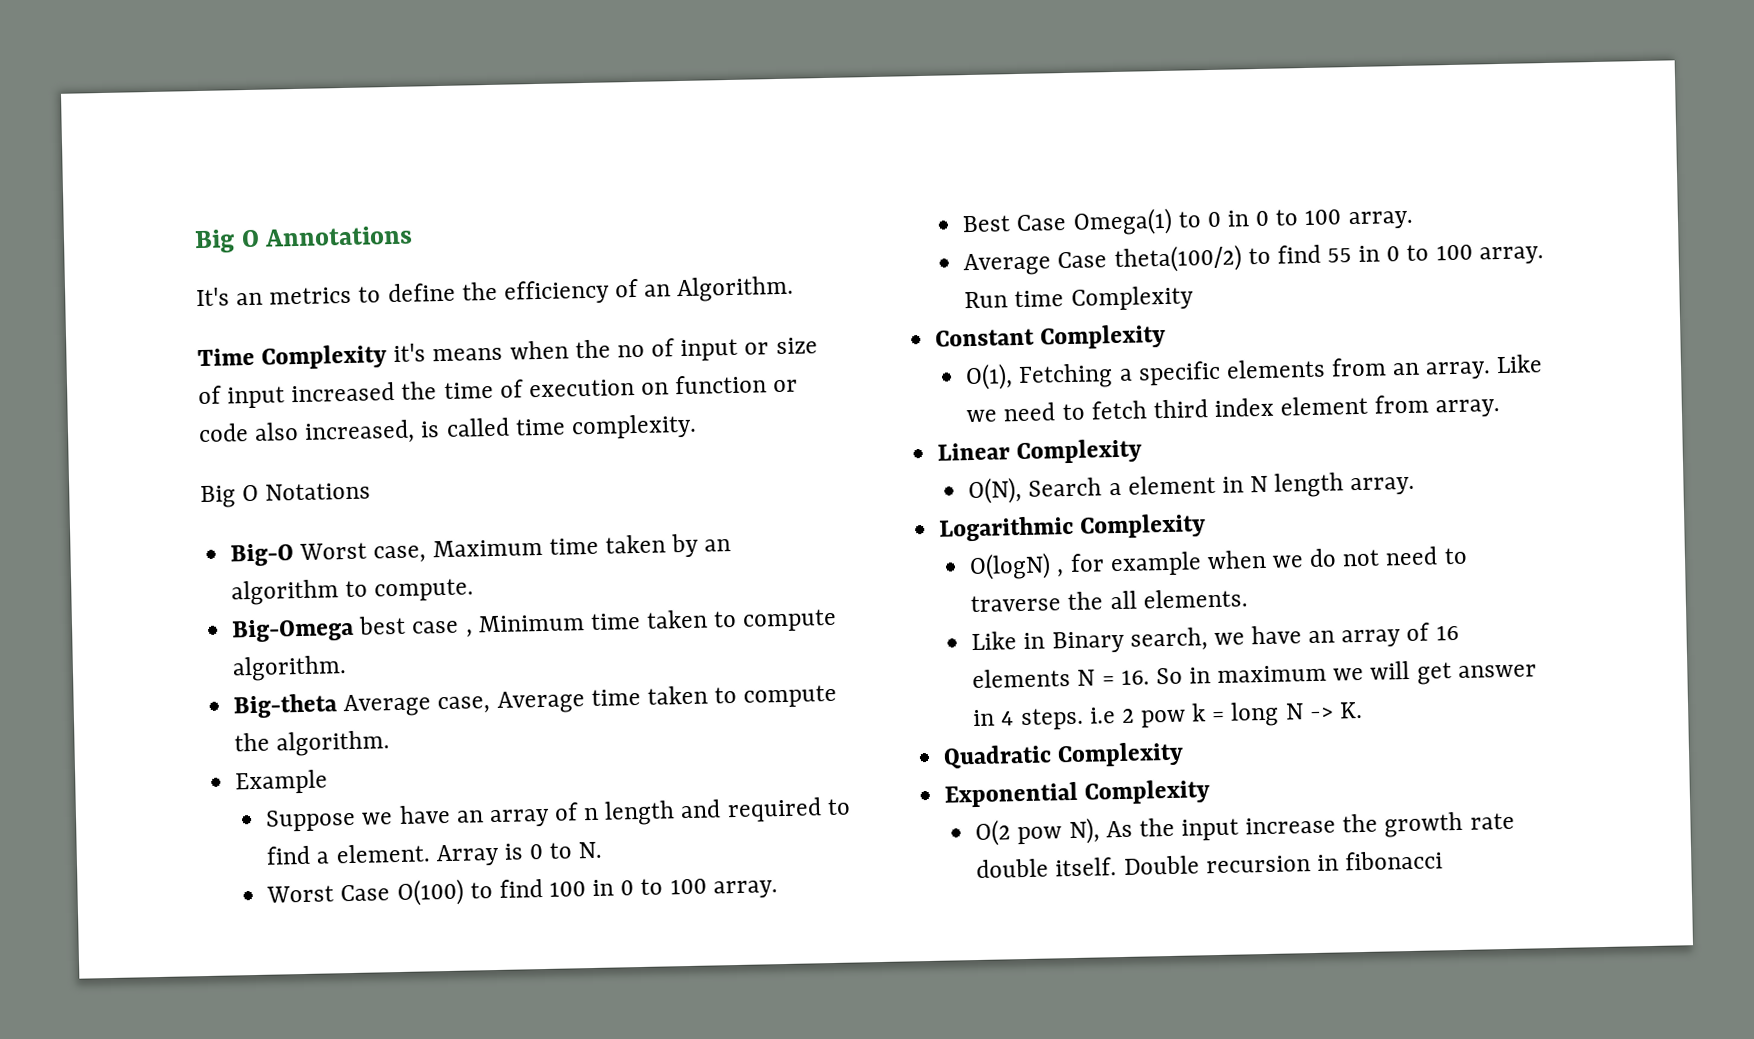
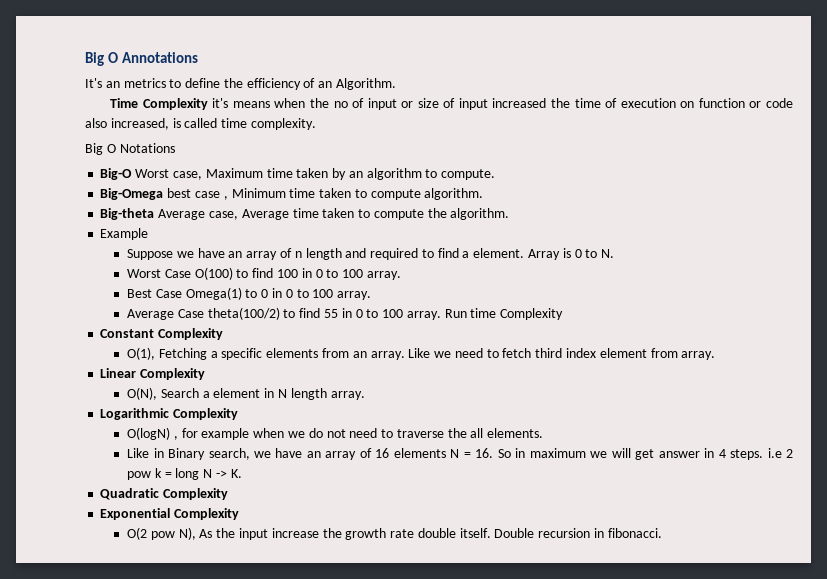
[1344,850,1443,871] fibonacci -> [607,528,662,538] fibonacci.

